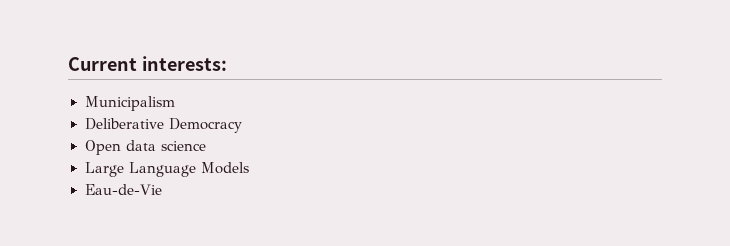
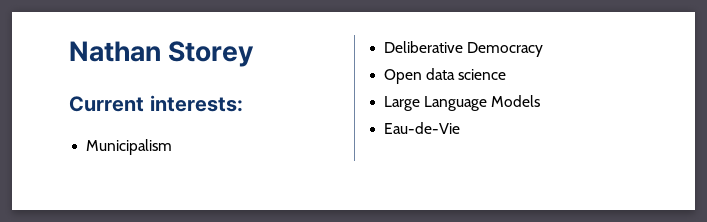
(68, 64) none -> [69,41,255,67] Nathan Storey //

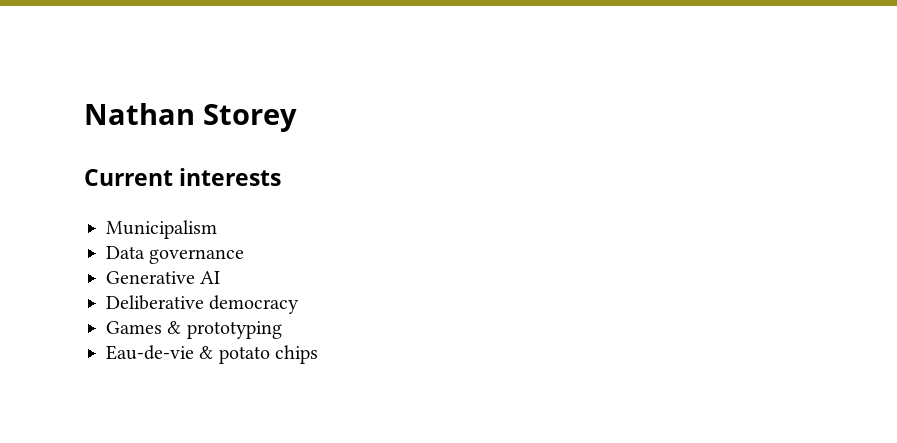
[149,95,243,112] interests: -> [179,168,282,186] interests
[384,41,544,57] [384,68,507,84] [384,95,541,111] [384,122,461,134] Deliberative Democracy // Open data science // Large Language Models // Eau-de-Vie -> [106,246,245,264] [106,271,221,284] [106,295,300,314] [106,321,282,339] [106,345,319,364] Data governance // Generative AI // Deliberative democracy // Games & prototyping // Eau-de-vie & potato chips

